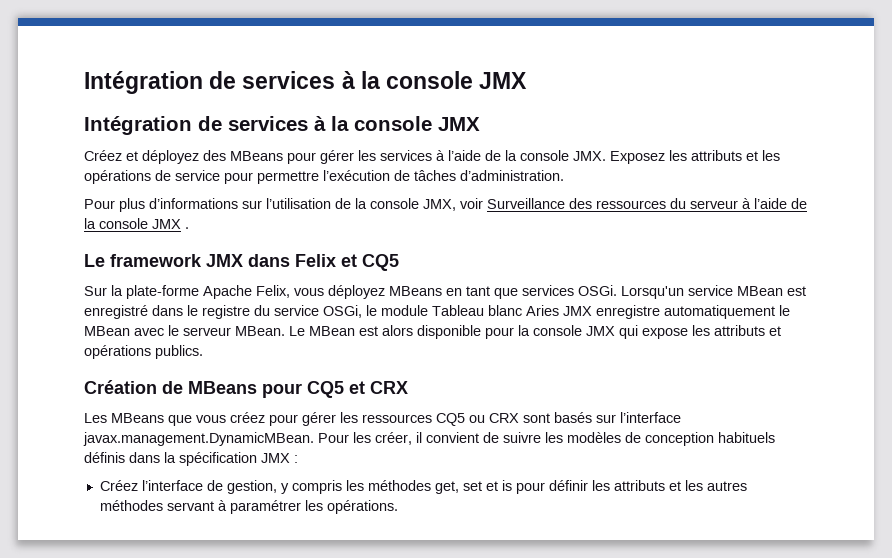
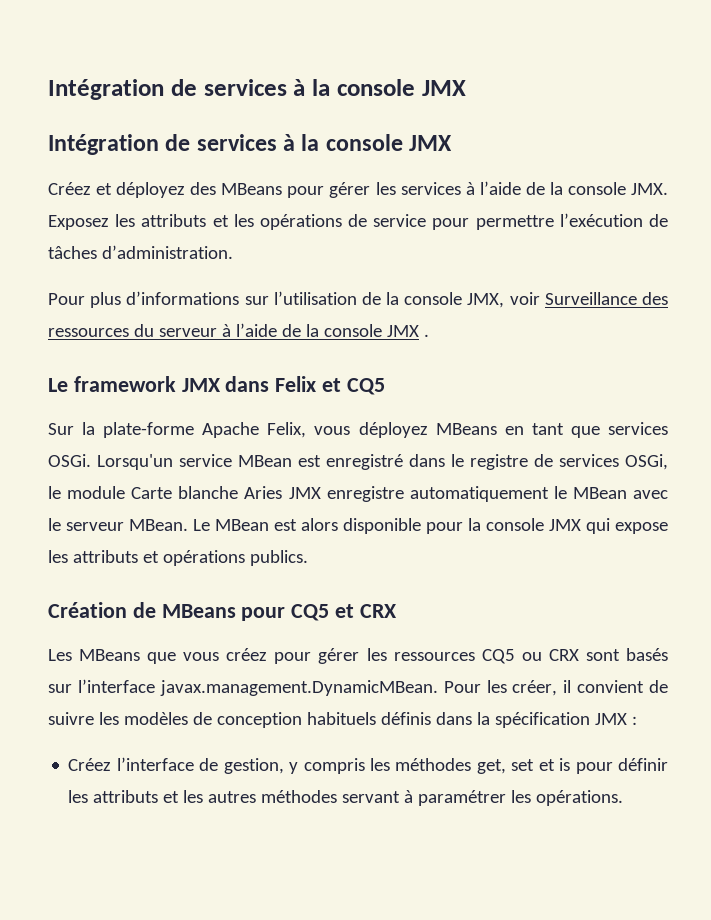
[254,305,319,316] du service -> [534,454,619,467] de services
[432,305,522,316] Tableau blanc -> [131,486,239,499] Carte blanche

